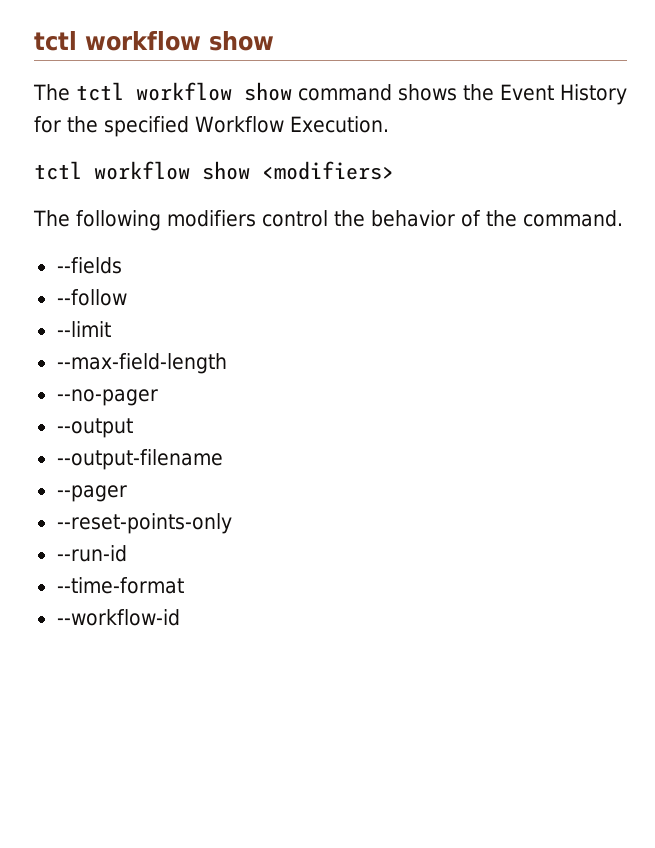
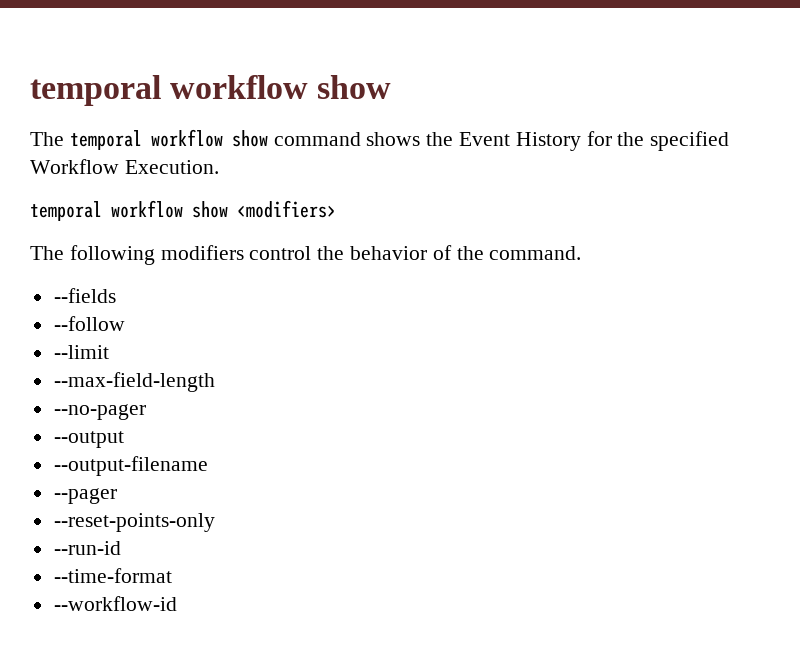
[34,31,77,51] tctl -> [30,75,161,106] temporal
[76,82,124,101] tctl -> [69,130,142,150] temporal
[34,161,82,180] tctl -> [30,201,102,221] temporal

